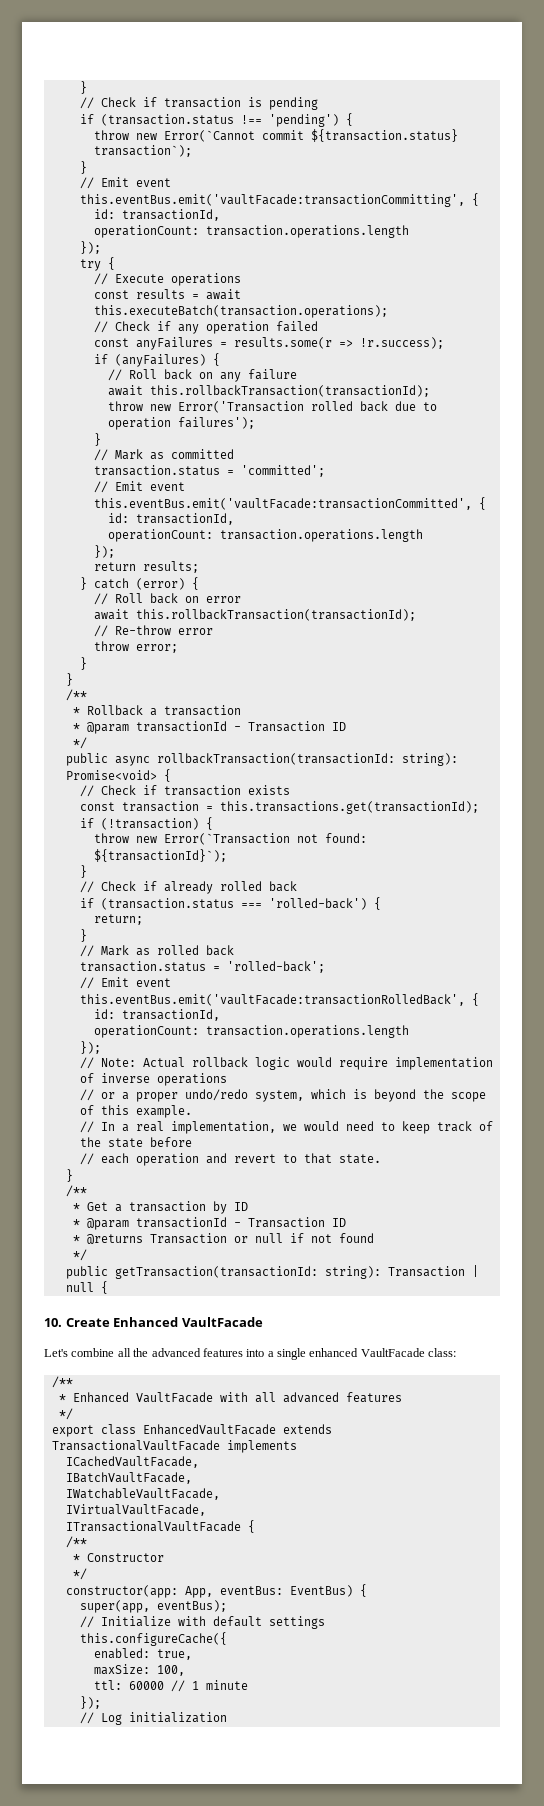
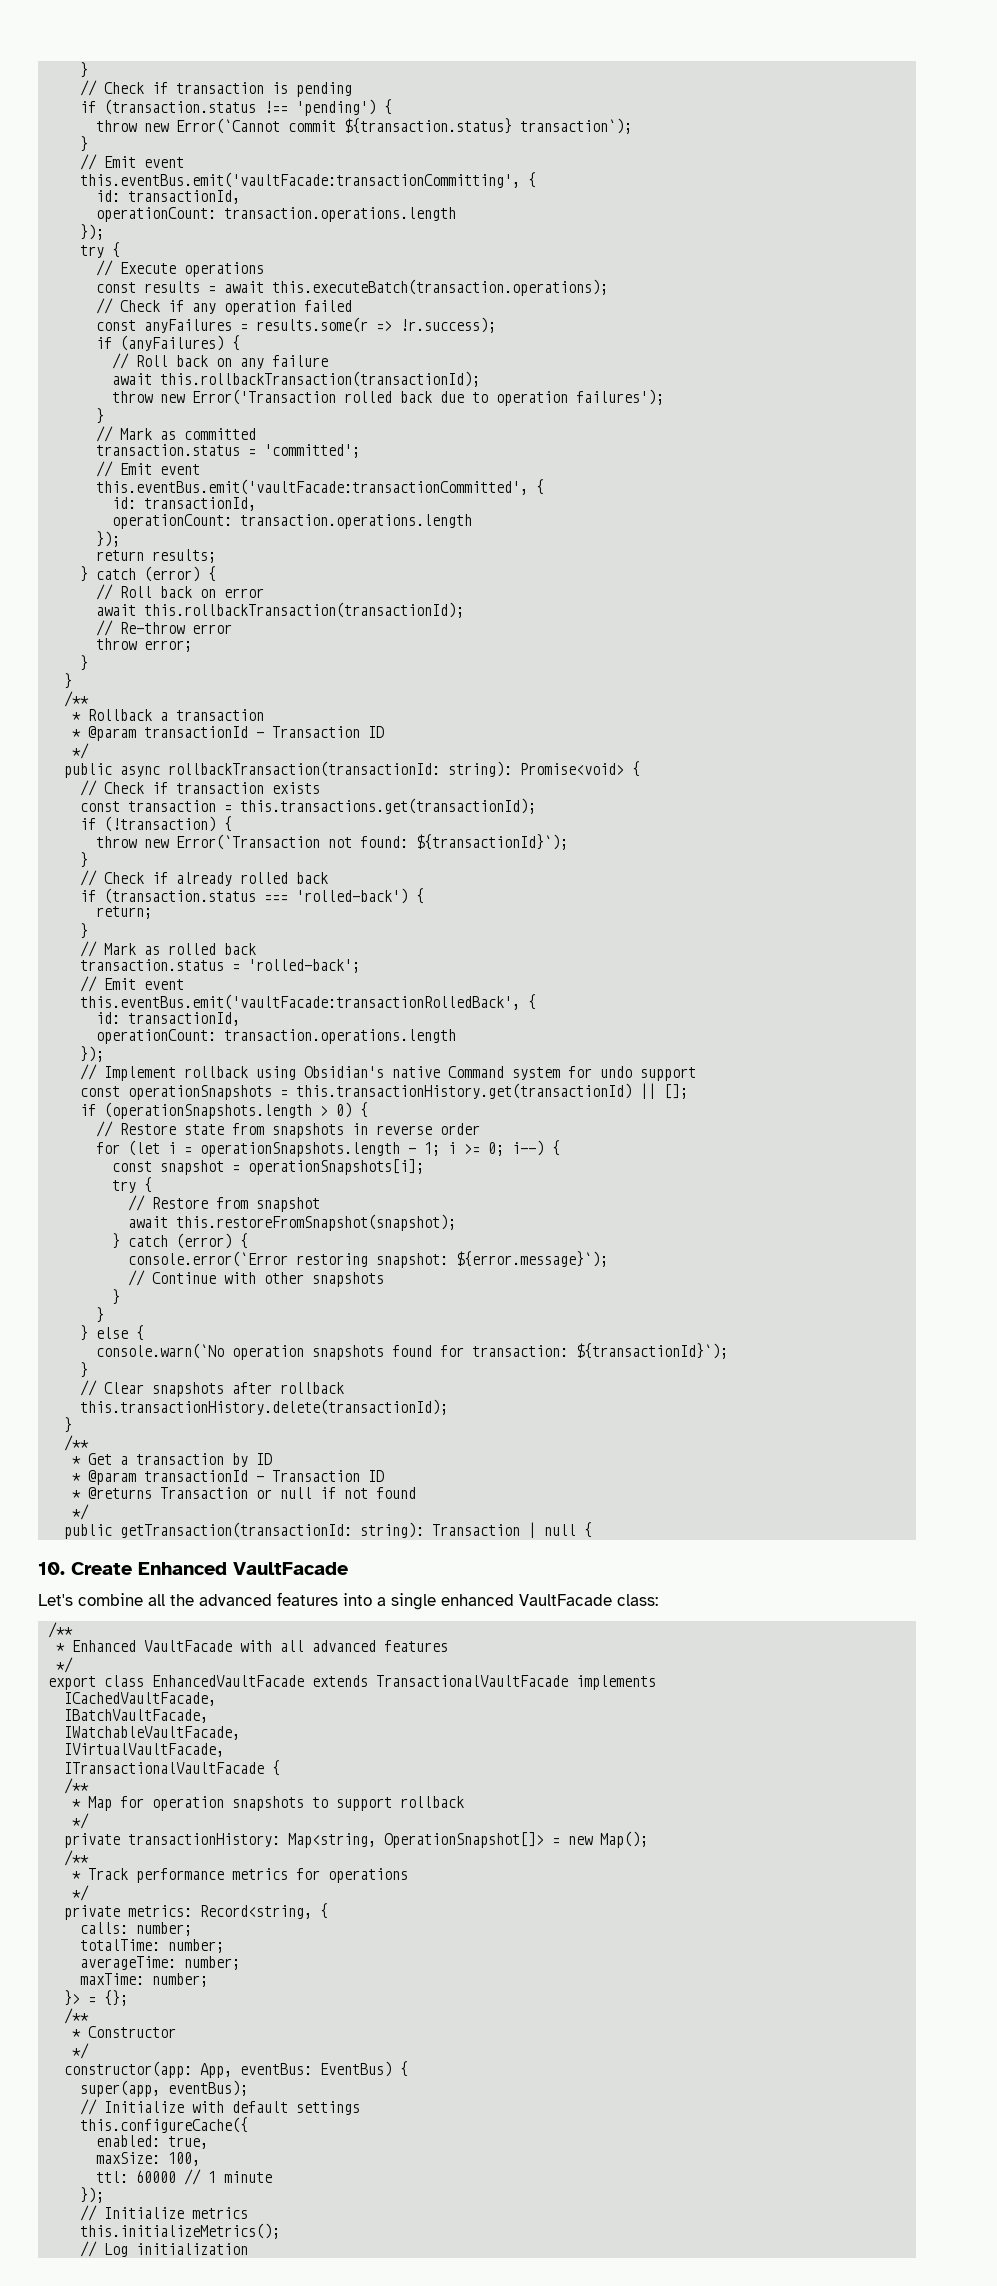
[100,1057,493,1070] [79,1073,227,1086] [79,1089,486,1102] [79,1105,192,1118] [79,1121,493,1134] [79,1137,192,1148] [79,1153,381,1166] Note: Actual rollback logic would require implementation of inverse operations // // or a proper undo/redo system, which is beyond the scope of this example. // // In a real implementation, we would need to keep track of the state before // // each operation and revert to that state. -> [104,1066,697,1081] [80,1083,689,1100] [80,1102,369,1119] [96,1121,481,1138] [96,1140,561,1157] [112,1159,425,1175] [112,1177,153,1193] [128,1195,321,1212] [128,1214,457,1231] [112,1233,249,1249] [128,1251,609,1268] [128,1270,385,1287] [112,1289,121,1305] [96,1307,105,1323] [80,1325,145,1341] [96,1343,729,1360] [80,1362,89,1378] [80,1380,345,1397] [80,1399,449,1415] Implement rollback using Obsidian's native Command system for undo support // const operationSnapshots = this.transactionHistory.get(transactionId) || []; // if (operationSnapshots.length > 0) { // // Restore state from snapshots in reverse order // for (let i = operationSnapshots.length - 1; i >= 0; i--) { // const snapshot = operationSnapshots[i]; // try { // // Restore from snapshot // await this.restoreFromSnapshot(snapshot); // } catch (error) { // console.error(`Error restoring snapshot: ${error.message}`); // // Continue with other snapshots // } // } // } else { // console.warn(`No operation snapshots found for transaction: ${transactionId}`); // } // // Clear snapshots after rollback // this.transactionHistory.delete(transactionId);
(87, 1542) none -> [72,1796,465,1811] [72,1813,90,1829] [64,1831,649,1848] [64,1850,90,1866] [72,1868,409,1883] [72,1885,90,1901] [64,1903,329,1920] [80,1922,193,1936] [80,1939,225,1953] [80,1956,241,1970] [80,1973,209,1987] [64,1990,129,2006] [64,2008,90,2024] // * Map for operation snapshots to support rollback // */ // private transactionHistory: Map<string, OperationSnapshot[]> = new Map(); // /** // * Track performance metrics for operations // */ // private metrics: Record<string, { // calls: number; // totalTime: number; // averageTime: number; // maxTime: number; // }> = {}; // /**
(101, 1702) none -> [80,2205,249,2221] [80,2223,281,2239] // // Initialize metrics // this.initializeMetrics();

